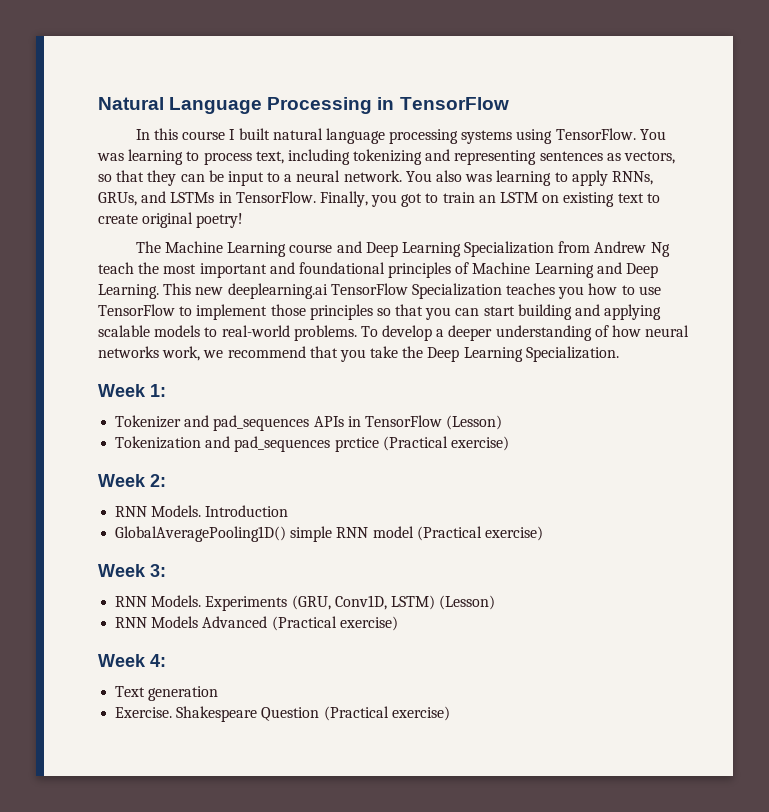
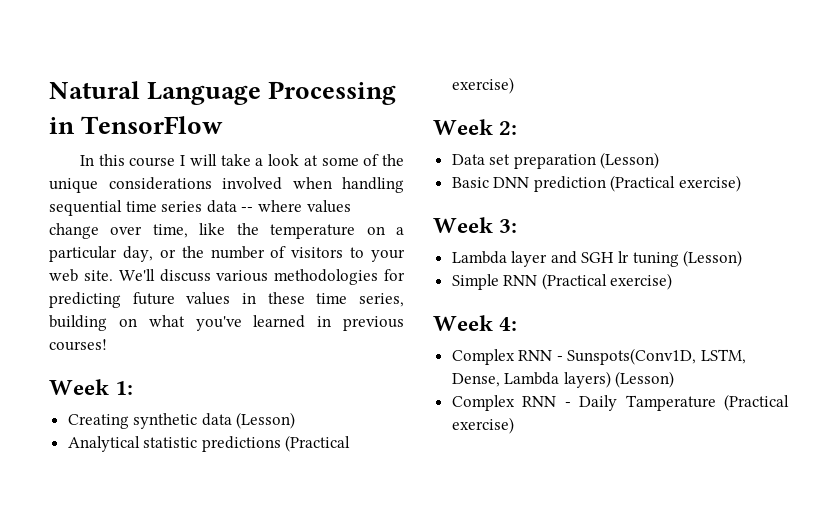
[238,128,666,144] [97,149,676,165] [98,170,653,186] [98,191,660,207] [98,212,244,228] [135,241,670,257] [98,262,659,278] [98,283,661,299] [98,304,662,320] [98,325,690,341] [98,346,619,362] [98,384,166,397] [115,415,503,431] [115,436,509,452] [98,474,166,487] [115,505,289,517] [115,526,543,542] [98,564,166,577] [115,595,496,611] [115,616,398,631] [98,654,166,667] [115,686,219,701] [115,706,320,722] built natural language processing systems using TensorFlow. You was learning to process text, including tokenizing and representing sentences as vectors, so that they can be input to a neural network. You also was learning to apply RNNs, GRUs, and LSTMs in TensorFlow. Finally, you got to train an LSTM on existing text to create original poetry! // The Machine Learning course and Deep Learning Specialization from Andrew Ng teach the most important and foundational principles of Machine Learning and Deep Learning. This new deeplearning.ai TensorFlow Specialization teaches you how to use TensorFlow to implement those principles so that you can start building and applying scalable models to real-world problems. To develop a deeper understanding of how neural networks work, we recommend that you take the Deep Learning Specialization. // Week 1: // Tokenizer and pad_sequences APIs in TensorFlow (Lesson) // Tokenization and pad_sequences prctice (Practical exercise) // Week 2: // RNN Models. Introduction // GlobalAveragePooling1D() simple RNN model (Practical exercise) // Week 3: // RNN Models. Experiments (GRU, Conv1D, LSTM) (Lesson) // RNN Models Advanced (Practical exercise) // Week 4: // Text generation // Exercise. Shakespeare Question -> [189,154,404,166] [49,177,404,193] [49,200,351,216] [49,223,404,239] [49,246,405,262] [49,269,405,285] [49,292,404,308] [49,315,404,331] [49,339,107,351] [49,379,134,395] [67,412,296,429] [67,435,351,452] [451,77,514,94] [433,119,518,135] [451,152,660,169] [451,175,742,192] [433,217,518,233] [451,250,743,267] [451,273,673,290] [433,315,518,331] [451,348,747,365] [451,371,675,388] [451,395,716,411] will take a look at some of the unique considerations involved when handling sequential time series data -- where values change over time, like the temperature on a particular day, or the number of visitors to your web site. We'll discuss various methodologies for predicting future values in these time series, building on what you've learned in previous courses! // Week 1: // Creating synthetic data (Lesson) // Analytical statistic predictions (Practical exercise) // Week 2: // Data set preparation (Lesson) // Basic DNN prediction (Practical exercise) // Week 3: // Lambda layer and SGH lr tuning (Lesson) // Simple RNN (Practical exercise) // Week 4: // Complex RNN - Sunspots(Conv1D, LSTM, Dense, Lambda layers) (Lesson) // Complex RNN - Daily Tamperature

